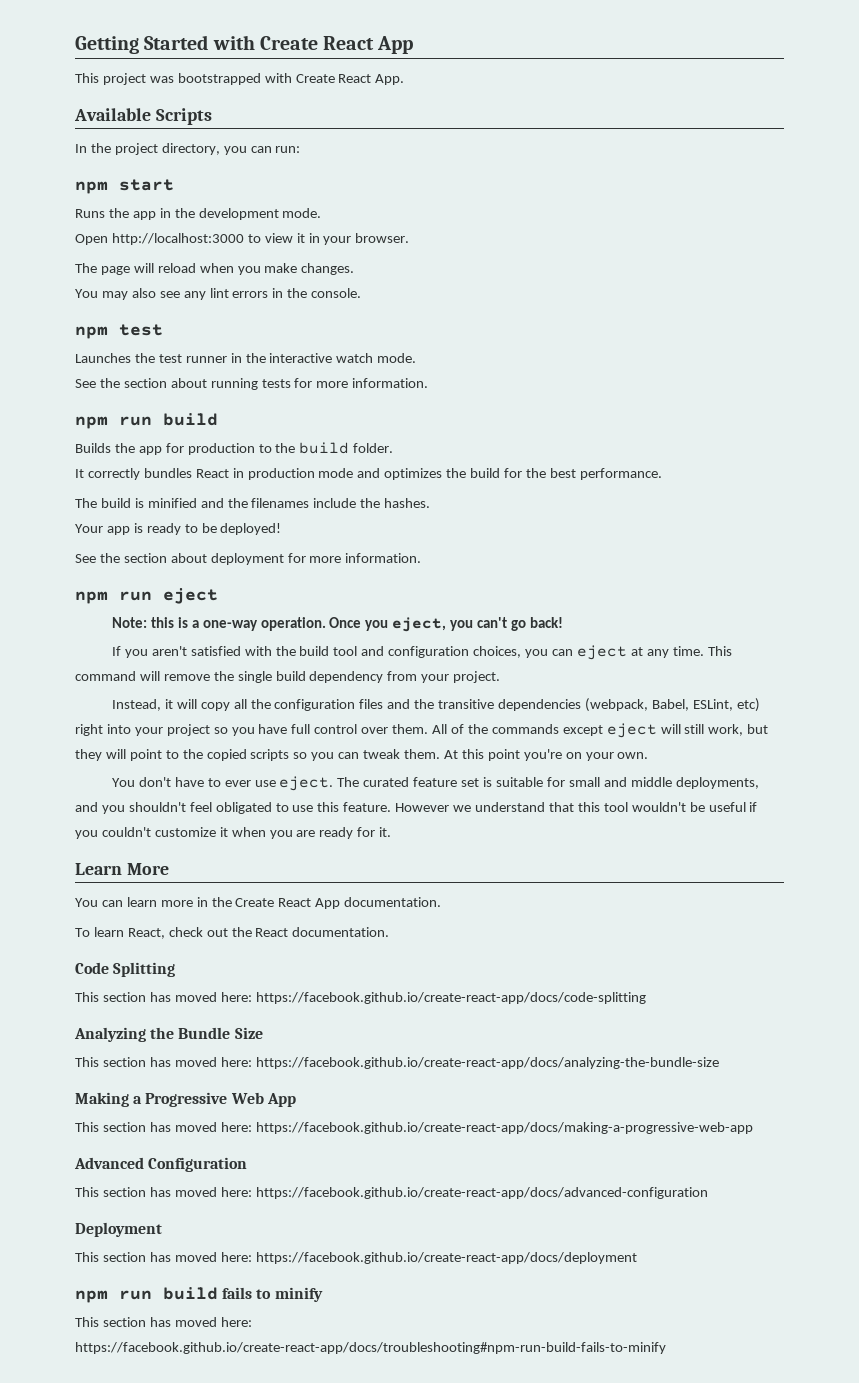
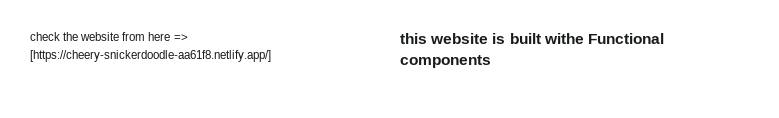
[75,35,414,54] [75,73,405,85] [74,108,212,125] [75,143,301,155] [75,179,174,194] [75,208,322,220] [75,233,410,245] [75,263,355,275] [75,288,362,300] [75,324,163,339] [75,353,417,363] [75,378,429,390] [75,413,218,429] [75,442,394,455] [75,468,662,480] [75,498,431,508] [75,523,282,535] [75,553,422,565] [75,588,218,604] [111,617,563,632] [111,645,732,660] [75,671,501,683] [111,698,760,712] [75,723,769,738] [75,749,649,761] [111,776,759,791] [75,802,758,814] [75,827,392,839] [75,863,169,875] [75,897,442,909] [75,927,390,939] [75,962,176,977] [75,992,646,1004] [74,1027,263,1042] [75,1057,719,1069] [75,1092,296,1107] [75,1122,753,1134] [74,1157,248,1172] [75,1187,708,1199] [75,1222,162,1237] [75,1252,637,1264] [75,1287,323,1303] [75,1317,252,1327] [75,1342,666,1354] Getting Started with Create React App // This project was bootstrapped with Create React App. // Available Scripts // In the project directory, you can run: // npm start // Runs the app in the development mode. // Open http://localhost:3000 to view it in your browser. // The page will reload when you make changes. // You may also see any lint errors in the console. // npm test // Launches the test runner in the interactive watch mode. // See the section about running tests for more information. // npm run build // Builds the app for production to the build folder. // It correctly bundles React in production mode and optimizes the build for the best performance. // The build is minified and the filenames include the hashes. // Your app is ready to be deployed! // See the section about deployment for more information. // npm run eject // Note: this is a one-way operation. Once you eject, you can't go back! // If you aren't satisfied with the build tool and configuration choices, you can eject at any time. This command will remove the single build dependency from your project. // Instead, it will copy all the configuration files and the transitive dependencies (webpack, Babel, ESLint, etc) right into your project so you have full control over them. All of the commands except eject will still work, but they will point to the copied scripts so you can tweak them. At this point you're on your own. // You don't have to ever use eject. The curated feature set is suitable for small and middle deployments, and you shouldn't feel obligated to use this feature. However we understand that this tool wouldn't be useful if you couldn't customize it when you are ready for it. // Learn More // You can learn more in the Create React App documentation. // To learn React, check out the React documentation. // Code Splitting // This section has moved here: https://facebook.github.io/create-react-app/docs/code-splitting // Analyzing the Bundle Size // This section has moved here: https://facebook.github.io/create-react-app/docs/analyzing-the-bundle-size // Making a Progressive Web App // This section has moved here: https://facebook.github.io/create-react-app/docs/making-a-progressive-web-app // Advanced Configuration // This section has moved here: https://facebook.github.io/create-react-app/docs/advanced-configuration // Deployment // This section has moved here: https://facebook.github.io/create-react-app/docs/deployment // npm run build fails to minify // This section has moved here: https://facebook.github.io/create-react-app/docs/troubleshooting#npm-run-build-fails-to-minify -> [30,32,188,41] [30,50,271,62] [400,33,664,44] [400,55,491,68] check the website from here => [https://cheery-snickerdoodle-aa61f8.netlify.app/] // this website is built withe Functional components

